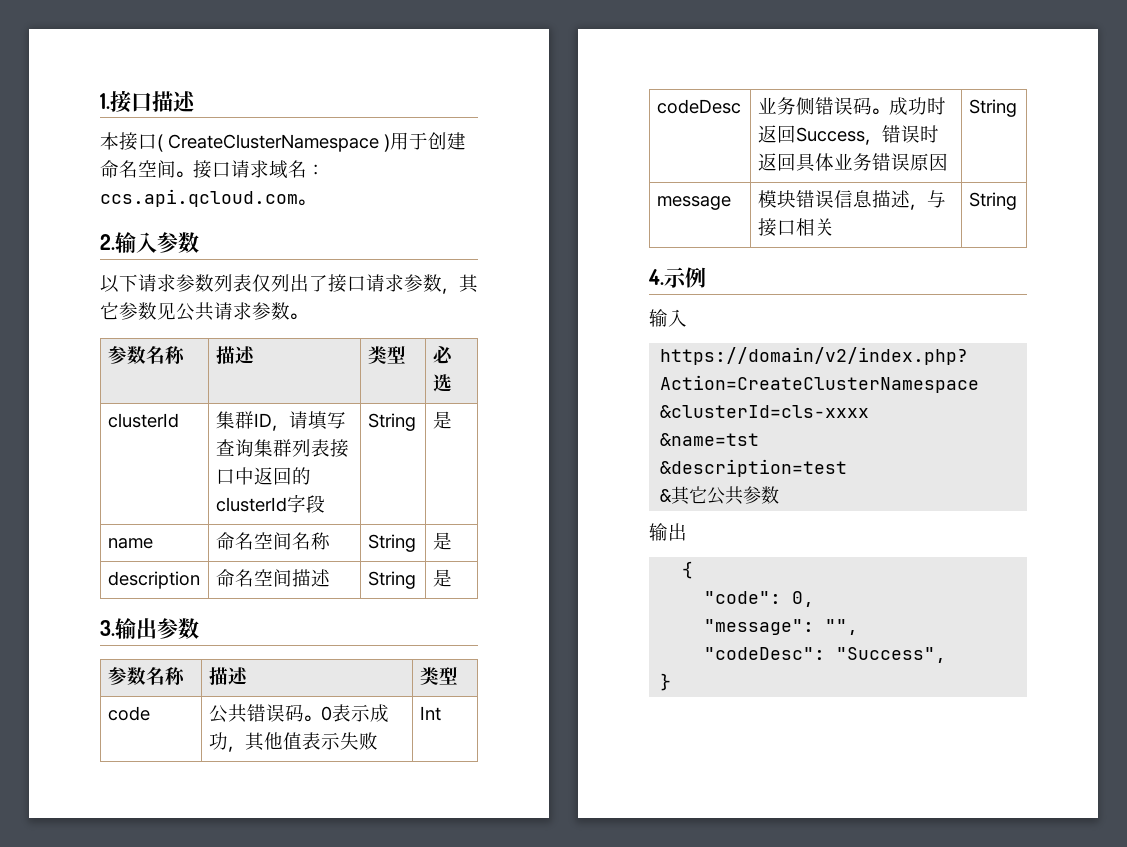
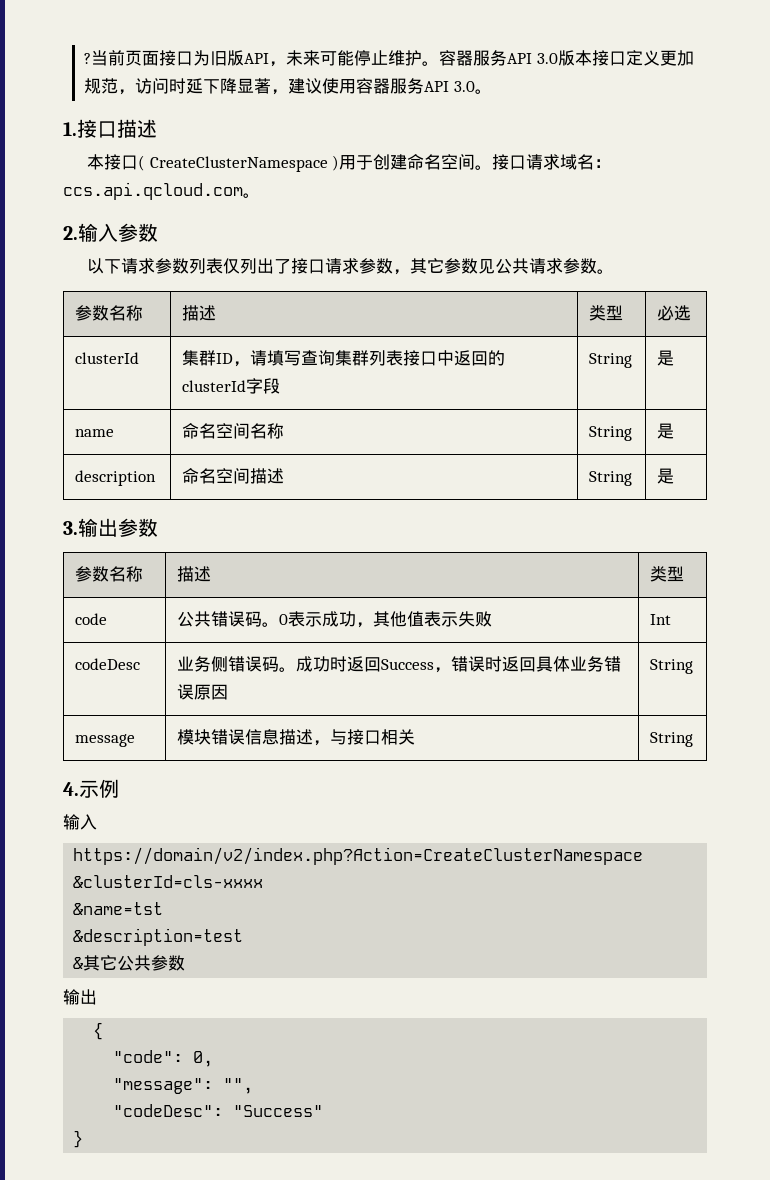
(100, 101) none -> [83,50,694,67] [83,78,492,95] ?当前页面接口为旧版API，未来可能停止维护。容器服务API 3.0版本接口定义更加规范，访问时延下降显著，建议使用容器服务API 3.0。 //
[836,647,947,663] "Success", -> [233,1105,324,1117] "Success"

